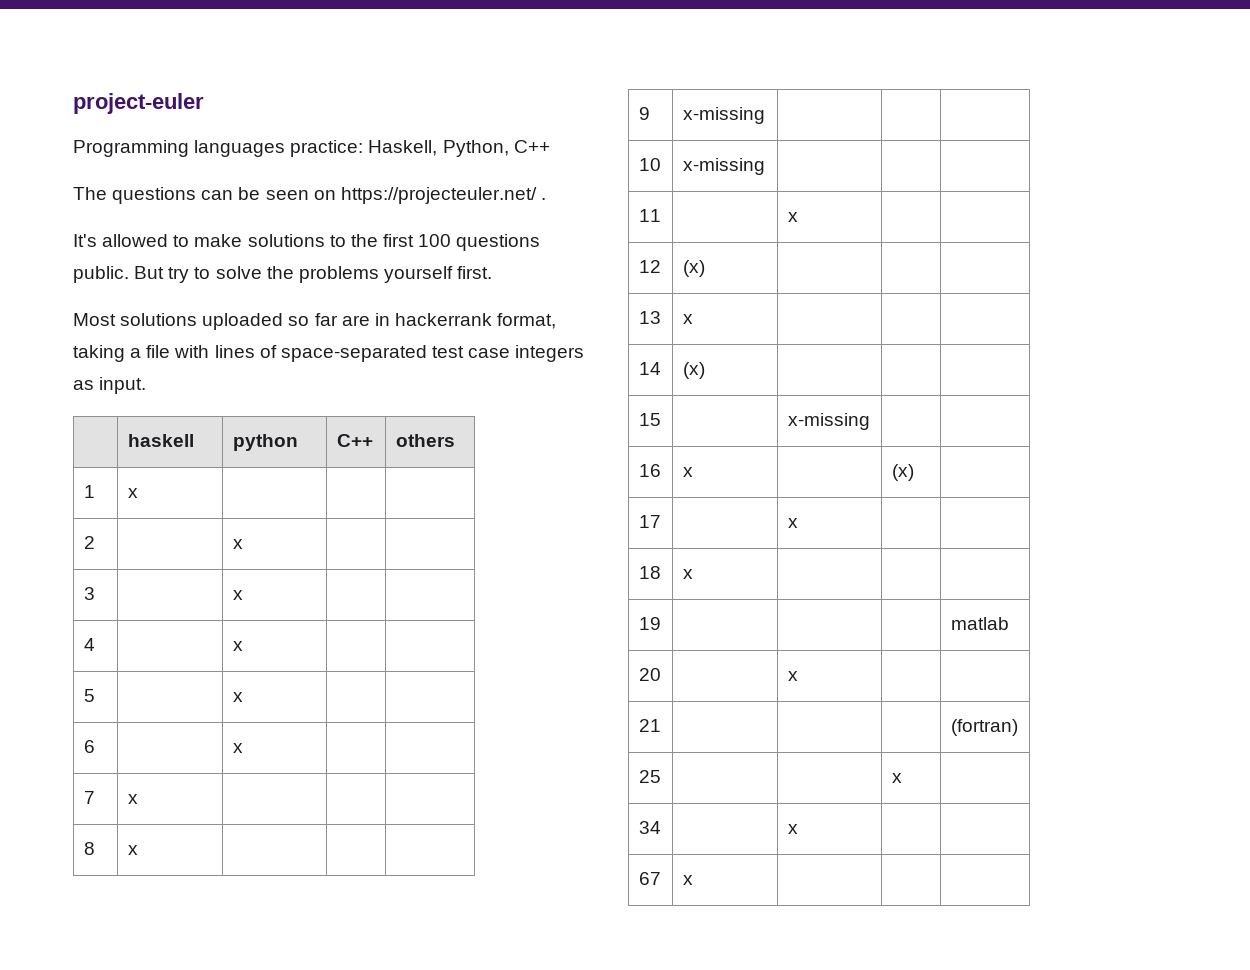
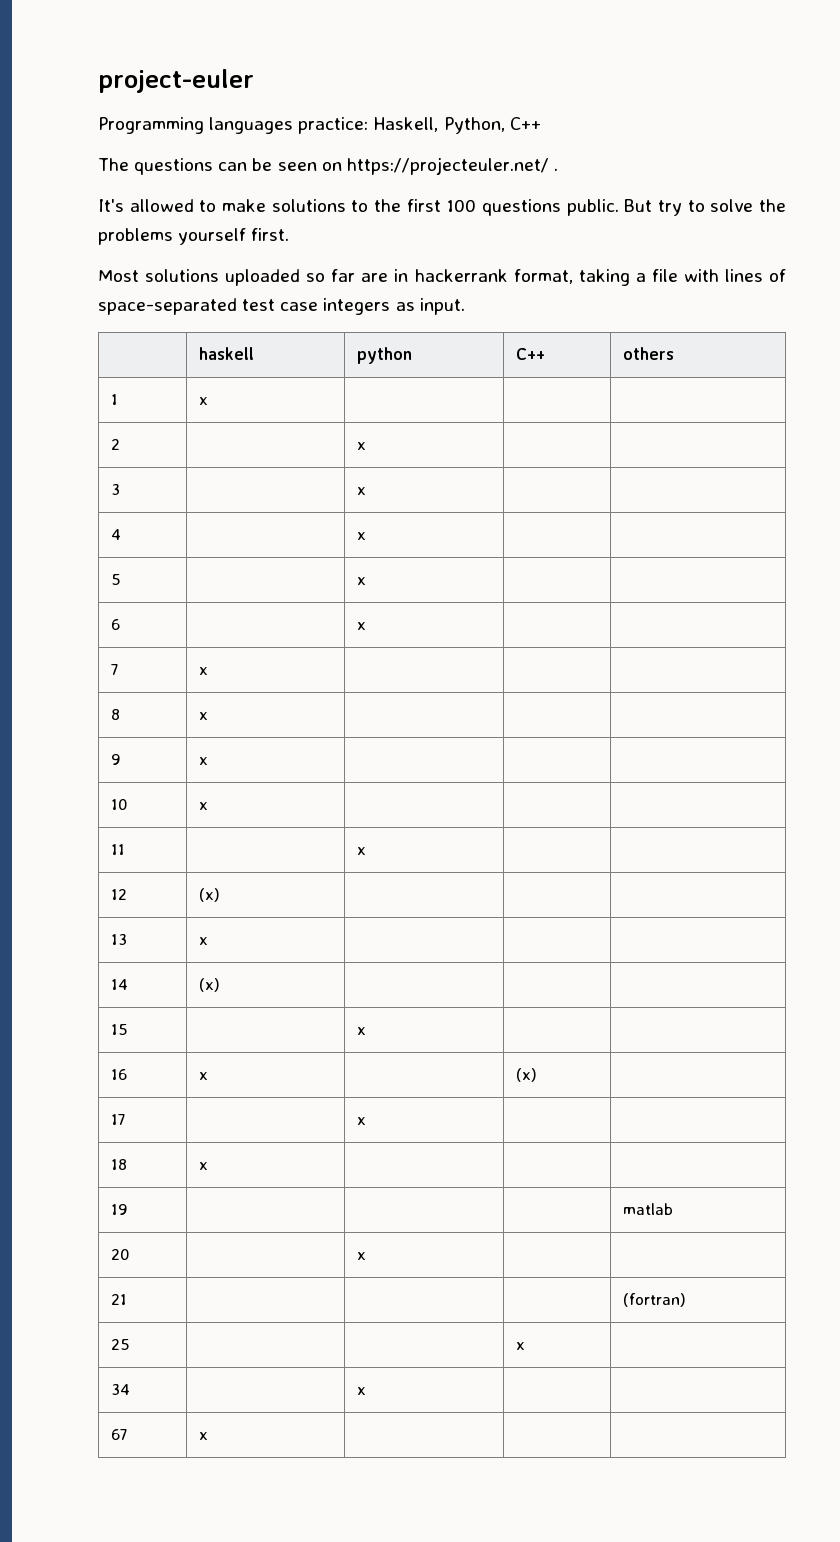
[682,107,765,124] x-missing -> [198,757,208,765] x
[682,158,765,175] x-missing -> [198,802,208,810] x
[787,413,870,430] x-missing -> [356,1027,366,1035] x

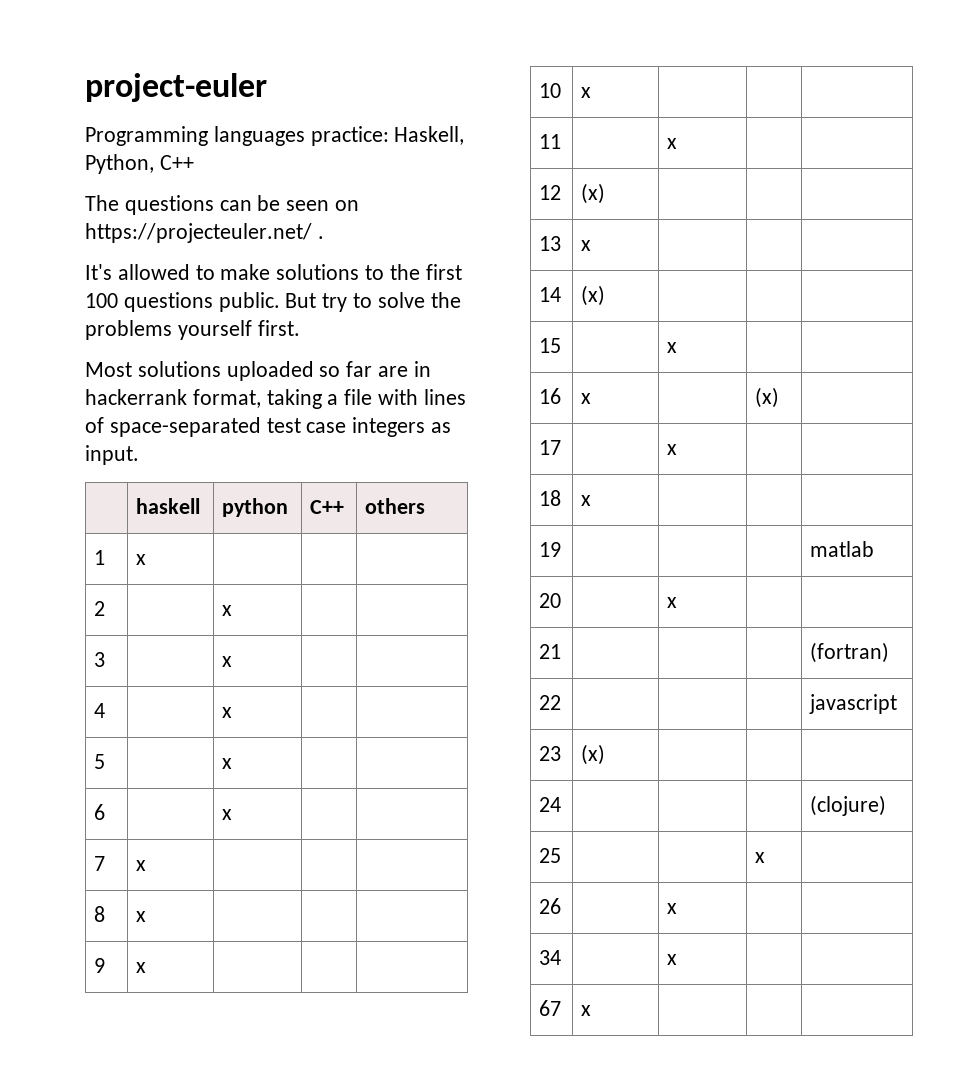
(686, 1300) none -> [538,695,561,710] [808,694,897,714] [538,746,561,761] [580,744,605,765] [538,797,561,812] [809,795,886,816] // 22 | | | | javascript // 23 | (x) | | | // 24 | | | | (clojure)
(525, 1346) none -> [538,898,561,914] [666,903,677,914] // 26 | | x | |

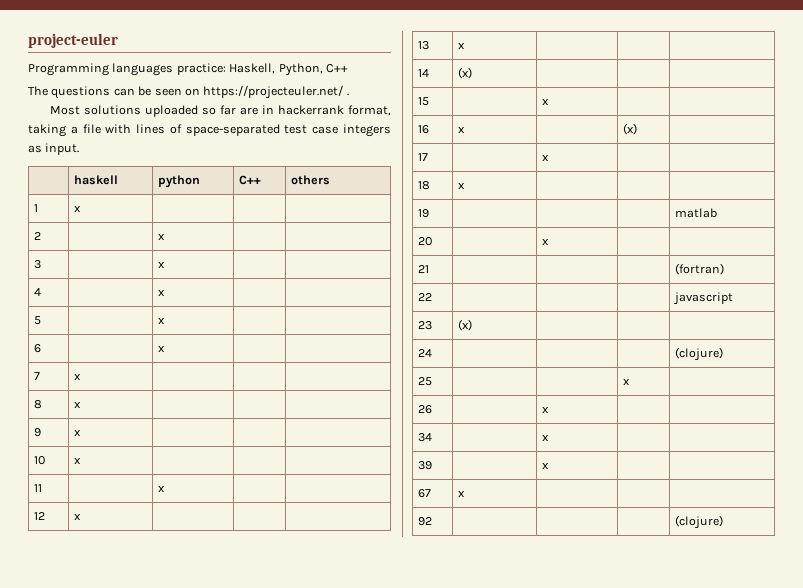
[85,264,462,280] [85,292,461,312] [85,320,300,340] // It's allowed to make solutions to the first 100 questions public. But try to solve the problems yourself first. -> (349, 94) none
[580,183,605,204] (x) -> [74,514,82,520] x
(677, 959) none -> [418,461,433,470] [542,463,550,469] // 39 | | x | |
(591, 1010) none -> [418,517,433,526] [675,515,724,529] // 92 | | | | (clojure)

